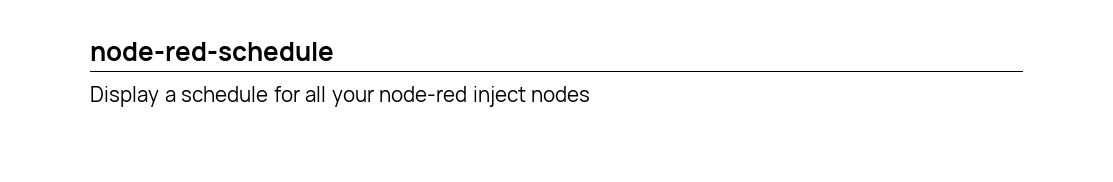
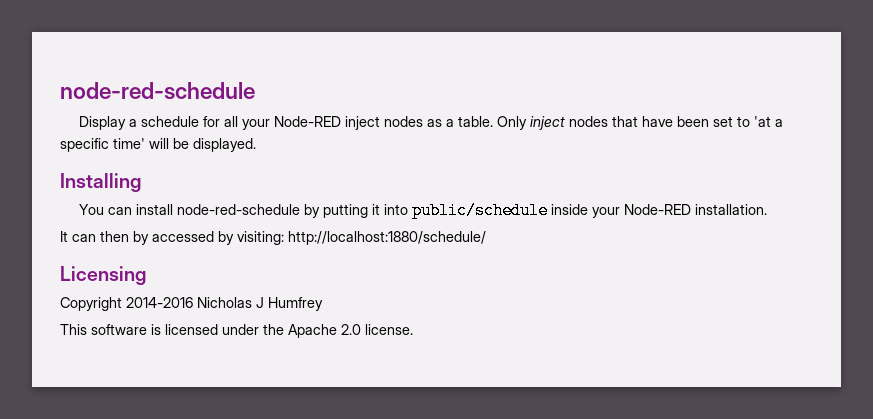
[379,86,591,107] node-red inject nodes -> [274,116,784,130] [60,138,256,152] [60,173,141,192] [79,202,768,219] [60,231,486,245] [60,266,146,285] [60,297,323,311] [60,324,413,338] Node-RED inject nodes as a table. Only inject nodes that have been set to 'at a specific time' will be displayed. // Installing // You can install node-red-schedule by putting it into public/schedule inside your Node-RED installation. // It can then by accessed by visiting: http://localhost:1880/schedule/ // Licensing // Copyright 2014-2016 Nicholas J Humfrey // This software is licensed under the Apache 2.0 license.

